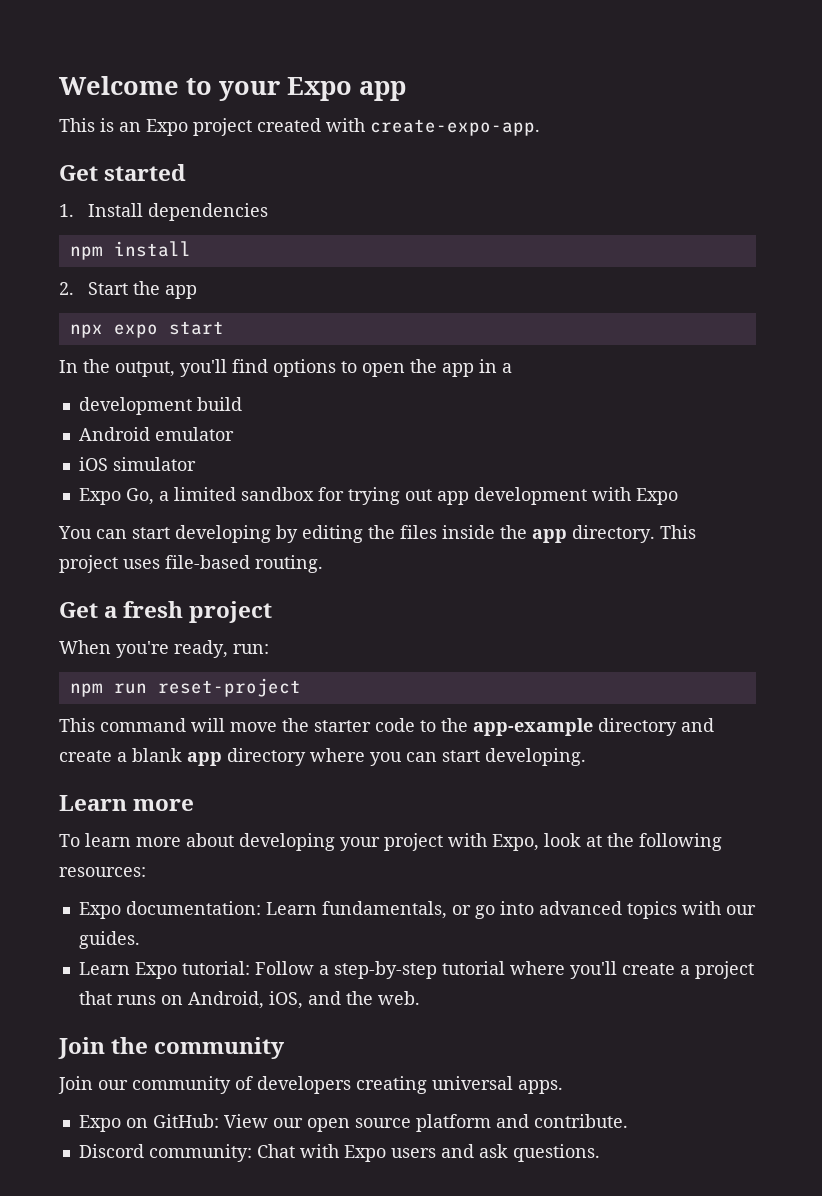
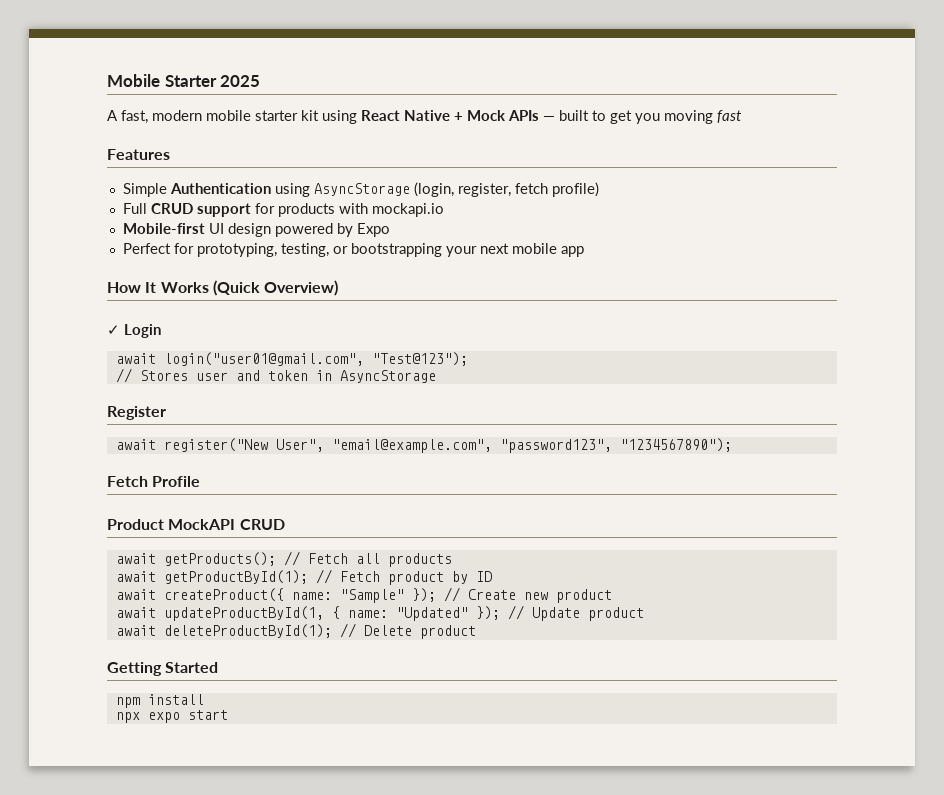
[59,76,406,101] [59,118,540,136] [59,164,187,181] [59,203,269,221] [69,241,191,260] [59,281,198,299] [69,321,224,338] [59,359,512,377] [78,397,242,415] [78,427,234,441] [78,457,196,471] [78,487,678,505] [58,525,696,543] [59,555,323,573] [59,601,273,623] [59,640,269,658] [69,678,301,697] [59,718,714,736] [59,748,586,766] [59,795,195,811] [59,833,722,851] [59,867,146,877] [78,901,756,919] [78,931,140,949] [78,961,754,979] [78,991,420,1009] [58,1037,286,1059] [58,1076,563,1094] [78,1114,628,1132] [78,1144,600,1162] Welcome to your Expo app // This is an Expo project created with create-expo-app. // Get started // 1. Install dependencies // npm install // 2. Start the app // npx expo start // In the output, you'll find options to open the app in a // development build // Android emulator // iOS simulator // Expo Go, a limited sandbox for trying out app development with Expo // You can start developing by editing the files inside the app directory. This project uses file-based routing. // Get a fresh project // When you're ready, run: // npm run reset-project // This command will move the starter code to the app-example directory and create a blank app directory where you can start developing. // Learn more // To learn more about developing your project with Expo, look at the following resources: // Expo documentation: Learn fundamentals, or go into advanced topics with our guides. // Learn Expo tutorial: Follow a step-by-step tutorial where you'll create a project that runs on Android, iOS, and the web. // Join the community // Join our community of developers creating universal apps. // Expo on GitHub: View our open source platform and contribute. // Discord community: Chat with Expo users and ask questions. -> [107,74,261,87] [107,110,742,124] [107,149,170,160] [122,182,599,197] [122,203,444,217] [122,223,390,237] [122,243,584,257] [107,280,339,296] [107,324,162,338] [115,352,468,366] [115,368,436,383] [107,406,166,420] [115,438,732,453] [107,476,201,487] [107,519,285,530] [115,551,452,567] [115,569,492,585] [115,587,612,603] [115,605,644,621] [115,623,476,639] [107,662,219,676] [115,694,204,708] [115,710,228,723] Mobile Starter 2025 // A fast, modern mobile starter kit using React Native + Mock APIs — built to get you moving fast // Features // Simple Authentication using AsyncStorage (login, register, fetch profile) // Full CRUD support for products with mockapi.io // Mobile-first UI design powered by Expo // Perfect for prototyping, testing, or bootstrapping your next mobile app // How It Works (Quick Overview) // ✓ Login // await login("user01@gmail.com", "Test@123"); // // Stores user and token in AsyncStorage // Register // await register("New User", "email@example.com", "password123", "1234567890"); // Fetch Profile // Product MockAPI CRUD // await getProducts(); // Fetch all products // await getProductById(1); // Fetch product by ID // await createProduct({ name: "Sample" }); // Create new product // await updateProductById(1, { name: "Updated" }); // Update product // await deleteProductById(1); // Delete product // Getting Started // npm install // npx expo start

